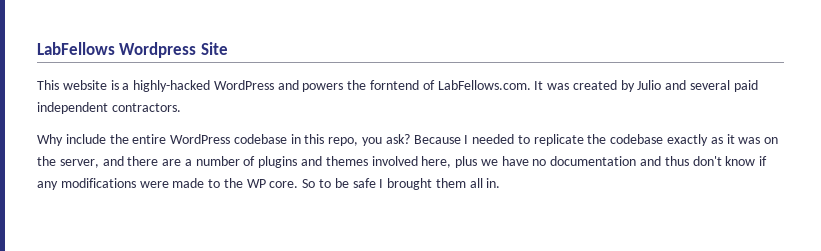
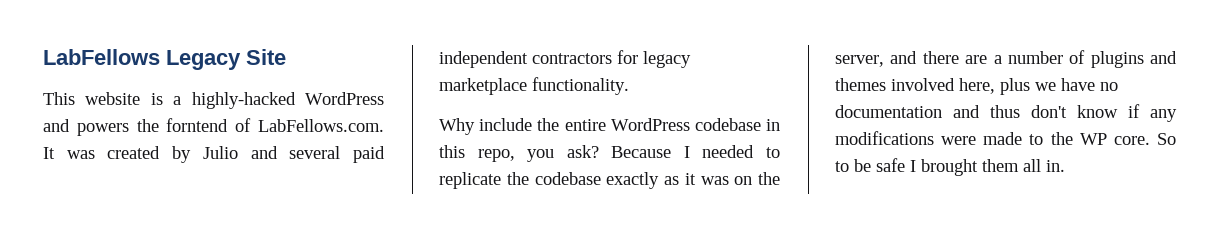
[119,42,197,58] Wordpress -> [166,50,241,70] Legacy
[111,103,181,112] contractors. -> [532,50,691,68] [439,77,629,95] contractors for legacy marketplace functionality.

